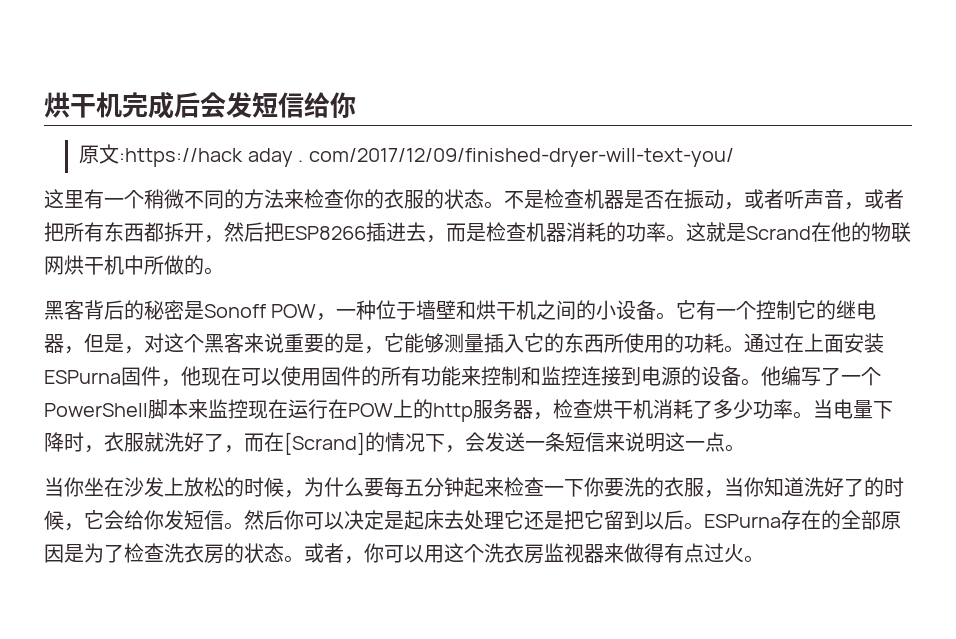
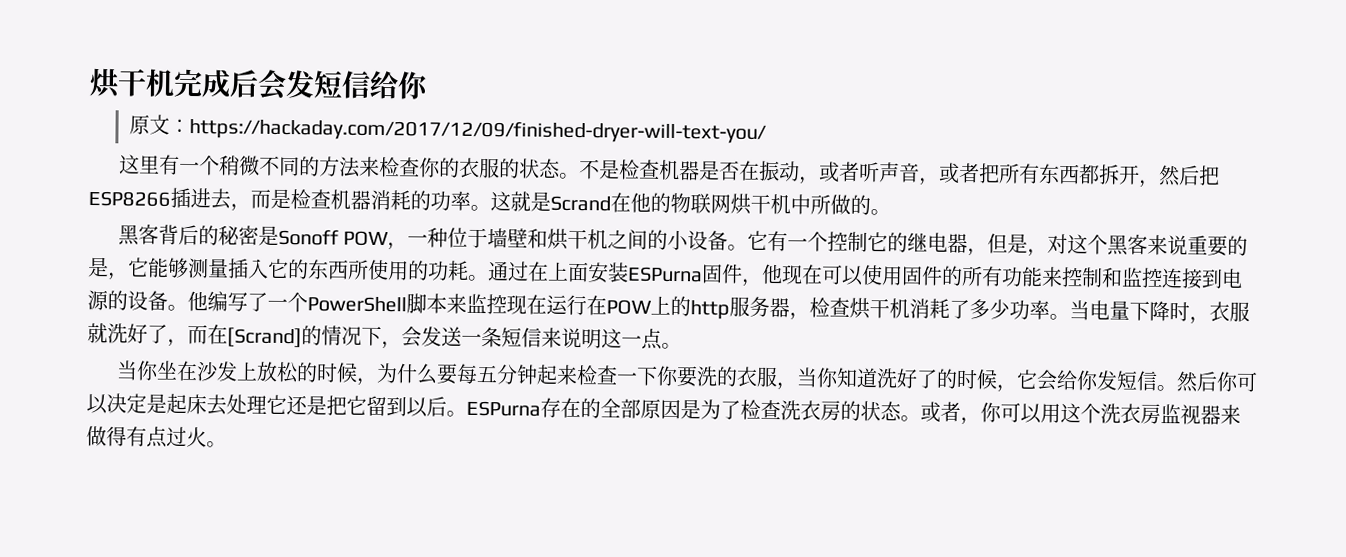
[119,148,734,167] :https://hack aday . com/2017/12/09/finished-dryer-will-text-you/ -> [168,118,767,144] ：https://hackaday.com/2017/12/09/finished-dryer-will-text-you/

